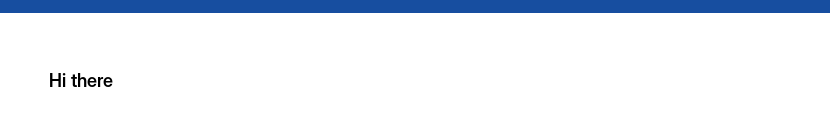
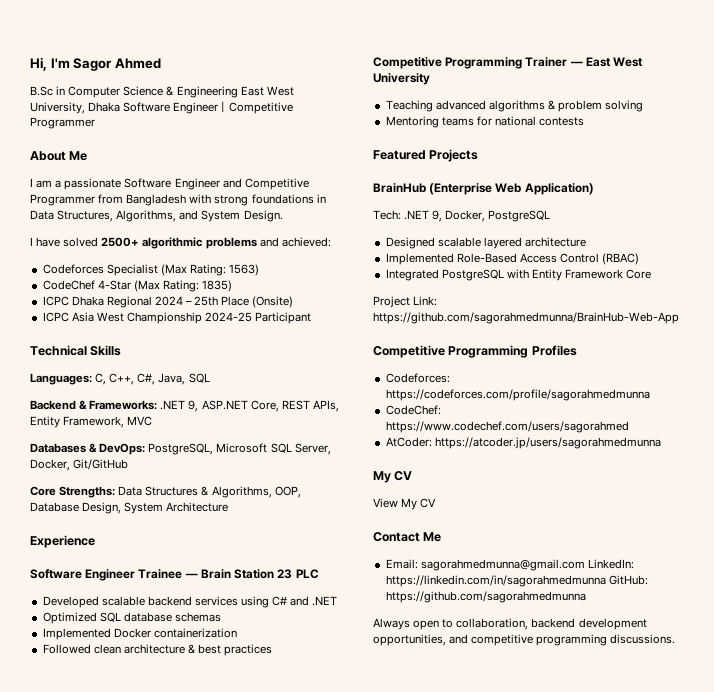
[49,73,113,87] Hi there -> [30,57,161,71] [30,86,294,98] [30,101,293,114] [30,117,95,129] [30,151,88,161] [30,178,309,190] [30,194,326,206] [30,210,283,222] [30,237,331,249] [42,264,260,276] [42,280,233,292] [42,296,294,308] [42,312,312,324] [30,345,122,356] [30,373,210,385] [30,400,339,412] [30,416,153,428] [30,443,331,455] [30,459,129,471] [30,486,301,498] [30,502,229,514] [30,535,95,548] [30,569,319,581] [42,596,338,608] [42,612,221,624] [42,628,237,640] [42,644,273,656] [373,57,644,69] [373,73,430,85] [385,100,644,112] [385,116,585,128] [373,149,479,162] [373,183,594,195] [373,210,551,222] [385,237,586,249] [385,253,640,265] [385,269,652,281] [373,296,438,308] [373,312,679,324] [373,345,577,358] [385,373,450,383] [385,389,650,401] [385,405,441,415] [385,421,629,433] [385,437,661,449] [373,471,413,483] [373,498,437,510] [373,532,442,542] [385,559,634,571] [385,575,648,587] [385,591,586,603] [373,618,647,630] [373,634,676,646] Hi, I'm Sagor Ahmed // B.Sc in Computer Science & Engineering East West University, Dhaka Software Engineer | Competitive Programmer // About Me // I am a passionate Software Engineer and Competitive Programmer from Bangladesh with strong foundations in Data Structures, Algorithms, and System Design. // I have solved 2500+ algorithmic problems and achieved: // Codeforces Specialist (Max Rating: 1563) // CodeChef 4-Star (Max Rating: 1835) // ICPC Dhaka Regional 2024 – 25th Place (Onsite) // ICPC Asia West Championship 2024-25 Participant // Technical Skills // Languages: C, C++, C#, Java, SQL // Backend & Frameworks: .NET 9, ASP.NET Core, REST APIs, Entity Framework, MVC // Databases & DevOps: PostgreSQL, Microsoft SQL Server, Docker, Git/GitHub // Core Strengths: Data Structures & Algorithms, OOP, Database Design, System Architecture // Experience // Software Engineer Trainee — Brain Station 23 PLC // Developed scalable backend services using C# and .NET // Optimized SQL database schemas // Implemented Docker containerization // Followed clean architecture & best practices // Competitive Programming Trainer — East West University // Teaching advanced algorithms & problem solving // Mentoring teams for national contests // Featured Projects // BrainHub (Enterprise Web Application) // Tech: .NET 9, Docker, PostgreSQL // Designed scalable layered architecture // Implemented Role-Based Access Control (RBAC) // Integrated PostgreSQL with Entity Framework Core // Project Link: https://github.com/sagorahmedmunna/BrainHub-Web-App // Competitive Programming Profiles // Codeforces: https://codeforces.com/profile/sagorahmedmunna // CodeChef: https://www.codechef.com/users/sagorahmed // AtCoder: https://atcoder.jp/users/sagorahmedmunna // My CV // View My CV // Contact Me // Email: sagorahmedmunna@gmail.com LinkedIn: https://linkedin.com/in/sagorahmedmunna GitHub: https://github.com/sagorahmedmunna // Always open to collaboration, backend development opportunities, and competitive programming discussions.

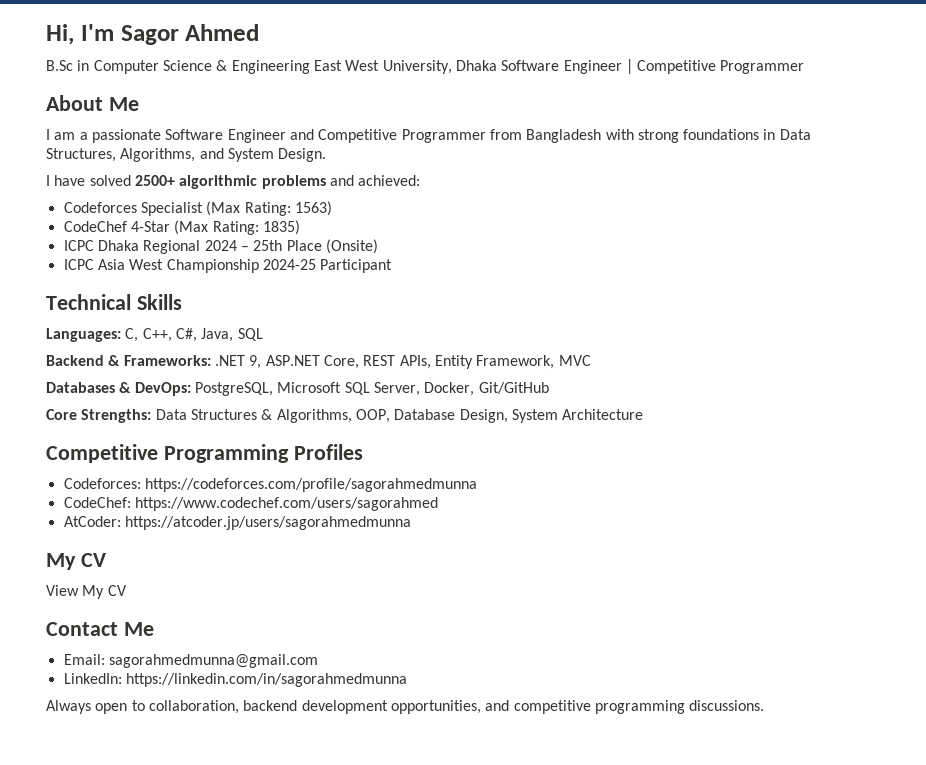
[30,535,95,548] [30,569,319,581] [42,596,338,608] [42,612,221,624] [42,628,237,640] [42,644,273,656] [373,57,644,69] [373,73,430,85] [385,100,644,112] [385,116,585,128] [373,149,479,162] [373,183,594,195] [373,210,551,222] [385,237,586,249] [385,253,640,265] [385,269,652,281] [373,296,438,308] [373,312,679,324] // Experience // Software Engineer Trainee — Brain Station 23 PLC // Developed scalable backend services using C# and .NET // Optimized SQL database schemas // Implemented Docker containerization // Followed clean architecture & best practices // Competitive Programming Trainer — East West University // Teaching advanced algorithms & problem solving // Mentoring teams for national contests // Featured Projects // BrainHub (Enterprise Web Application) // Tech: .NET 9, Docker, PostgreSQL // Designed scalable layered architecture // Implemented Role-Based Access Control (RBAC) // Integrated PostgreSQL with Entity Framework Core // Project Link: https://github.com/sagorahmedmunna/BrainHub-Web-App -> (644, 414) none
(585, 565) none -> (318, 661) //
[608,575,648,585] [385,591,586,603] GitHub: https://github.com/sagorahmedmunna -> (407, 680) none

